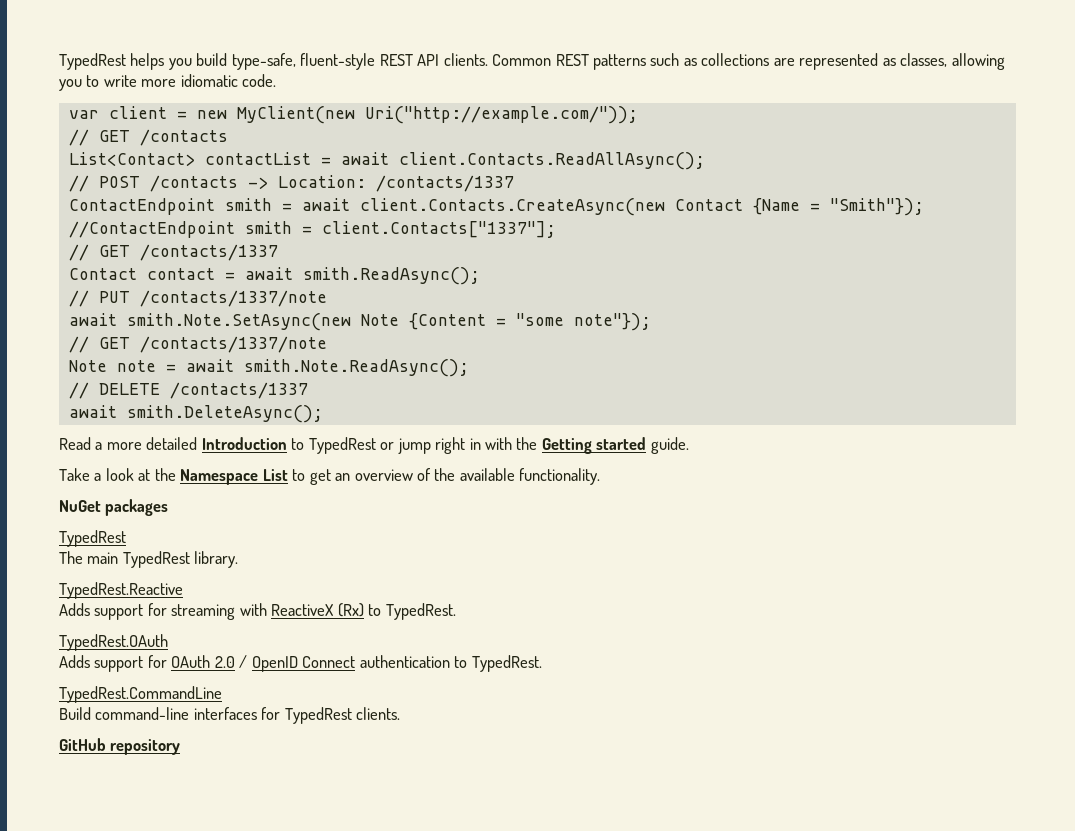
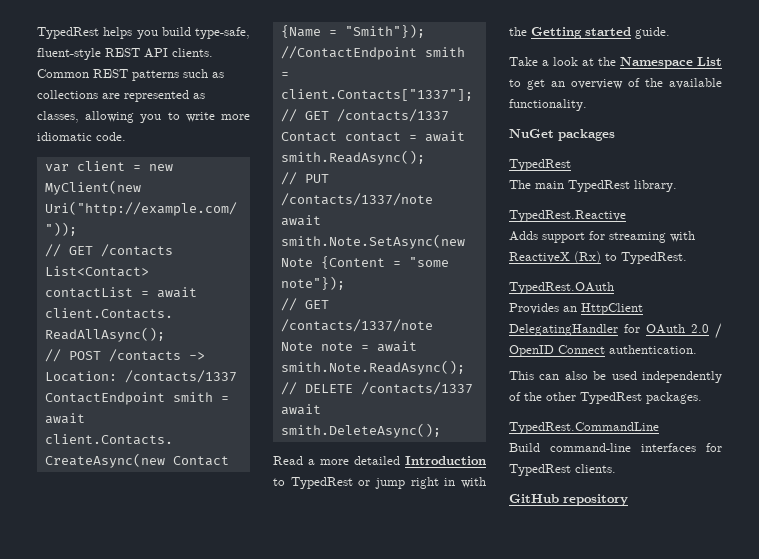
[59,655,144,672] Adds support -> [509,303,643,315] [509,324,618,336] Provides an HttpClient DelegatingHandler
[359,655,542,672] authentication to TypedRest. -> [609,345,697,354] [509,371,722,383] [509,392,702,404] authentication. // This can also be used independently of the other TypedRest packages.

